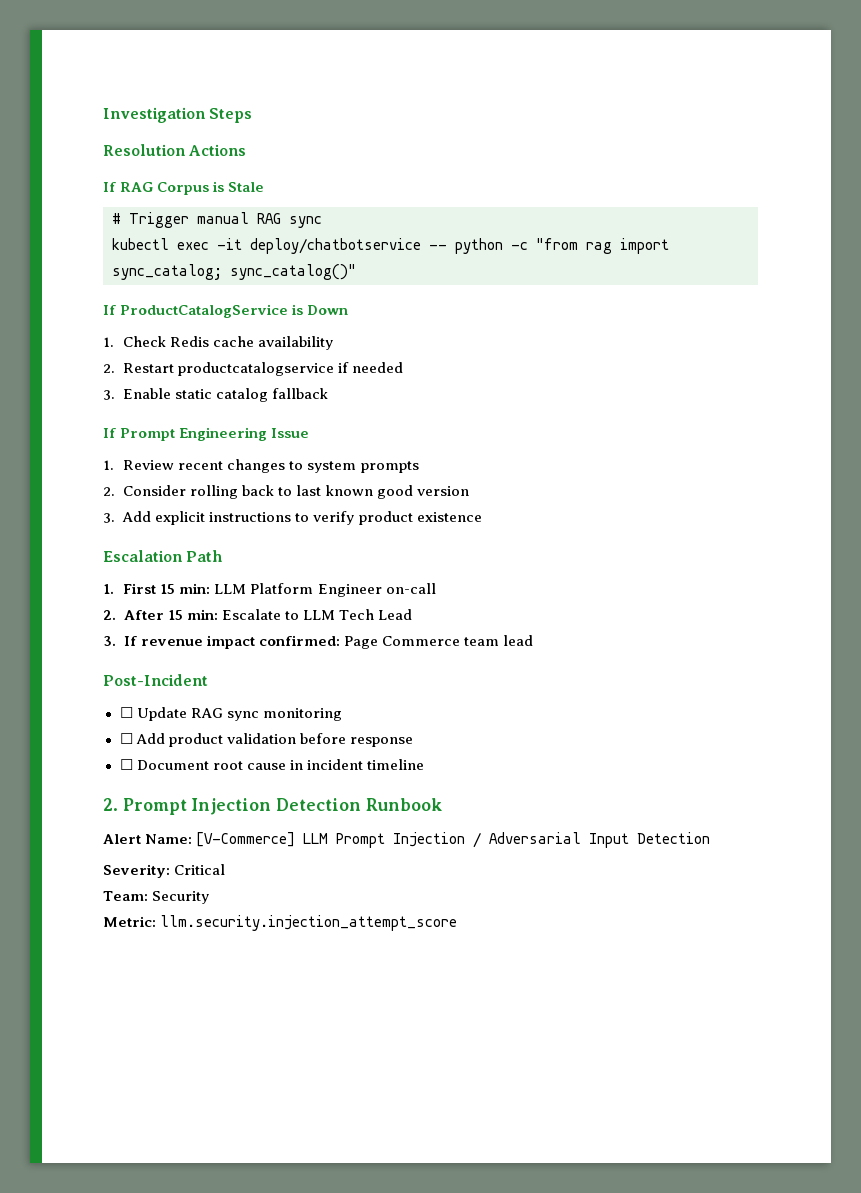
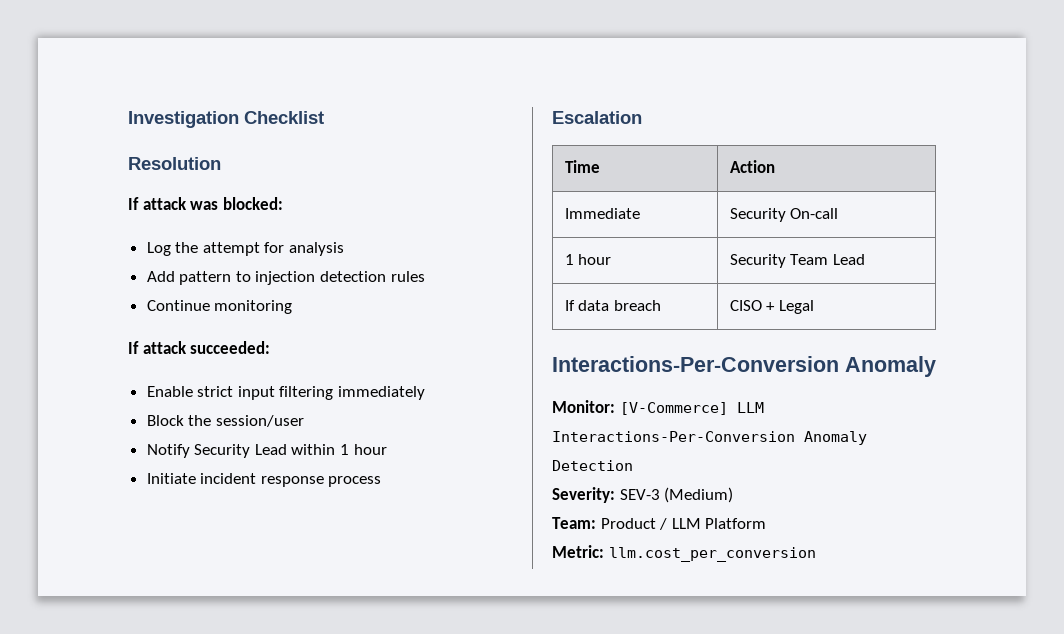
[209,108,253,123] Steps -> [244,111,324,124] Checklist
[189,144,247,156] [103,181,265,195] [112,212,322,228] [112,238,669,254] [112,264,356,280] [103,304,349,318] [103,336,334,350] [103,362,404,376] [103,388,329,402] [103,427,310,441] [103,459,419,473] [103,485,469,499] [103,511,482,525] [103,550,223,562] [103,583,436,597] [103,609,412,620] [103,635,533,649] [103,674,208,686] [119,707,342,721] [119,733,413,747] [119,759,424,770] [103,798,442,815] [103,832,630,848] Actions // If RAG Corpus is Stale // # Trigger manual RAG sync // kubectl exec -it deploy/chatbotservice -- python -c "from rag import sync_catalog; sync_catalog()" // If ProductCatalogService is Down // 1. Check Redis cache availability // 2. Restart productcatalogservice if needed // 3. Enable static catalog fallback // If Prompt Engineering Issue // 1. Review recent changes to system prompts // 2. Consider rolling back to last known good version // 3. Add explicit instructions to verify product existence // Escalation Path // 1. First 15 min: LLM Platform Engineer on-call // 2. After 15 min: Escalate to LLM Tech Lead // 3. If revenue impact confirmed: Page Commerce team lead // Post-Incident // ☐ Update RAG sync monitoring // ☐ Add product validation before response // ☐ Document root cause in incident timeline // 2. Prompt Injection Detection Runbook // Alert Name: [V-Commerce] LLM Prompt Injection / Adversarial Input -> [128,197,283,210] [146,242,345,256] [146,271,425,285] [146,300,293,314] [128,341,271,354] [146,386,426,400] [146,415,304,427] [146,444,387,458] [146,473,382,487] [552,111,642,124] [564,160,600,173] [729,160,775,173] [564,208,640,219] [729,208,839,222] [564,254,612,265] [729,254,865,268] [564,300,661,311] [729,300,814,314] [552,356,936,377] [552,400,764,415] [552,431,867,445] // If attack was blocked: // Log the attempt for analysis // Add pattern to injection detection rules // Continue monitoring // If attack succeeded: // Enable strict input filtering immediately // Block the session/user // Notify Security Lead within 1 hour // Initiate incident response process // Escalation // Time | Action // Immediate | Security On-call // 1 hour | Security Team Lead // If data breach | CISO + Legal // Interactions-Per-Conversion Anomaly // Monitor: [V-Commerce] LLM Interactions-Per-Conversion Anomaly
[174,864,226,875] Critical -> [619,487,734,503] SEV-3 (Medium)
[152,891,210,904] Security -> [600,518,767,530] Product / LLM Platform
[160,915,458,931] llm.security.injection_attempt_score -> [608,547,816,562] llm.cost_per_conversion

